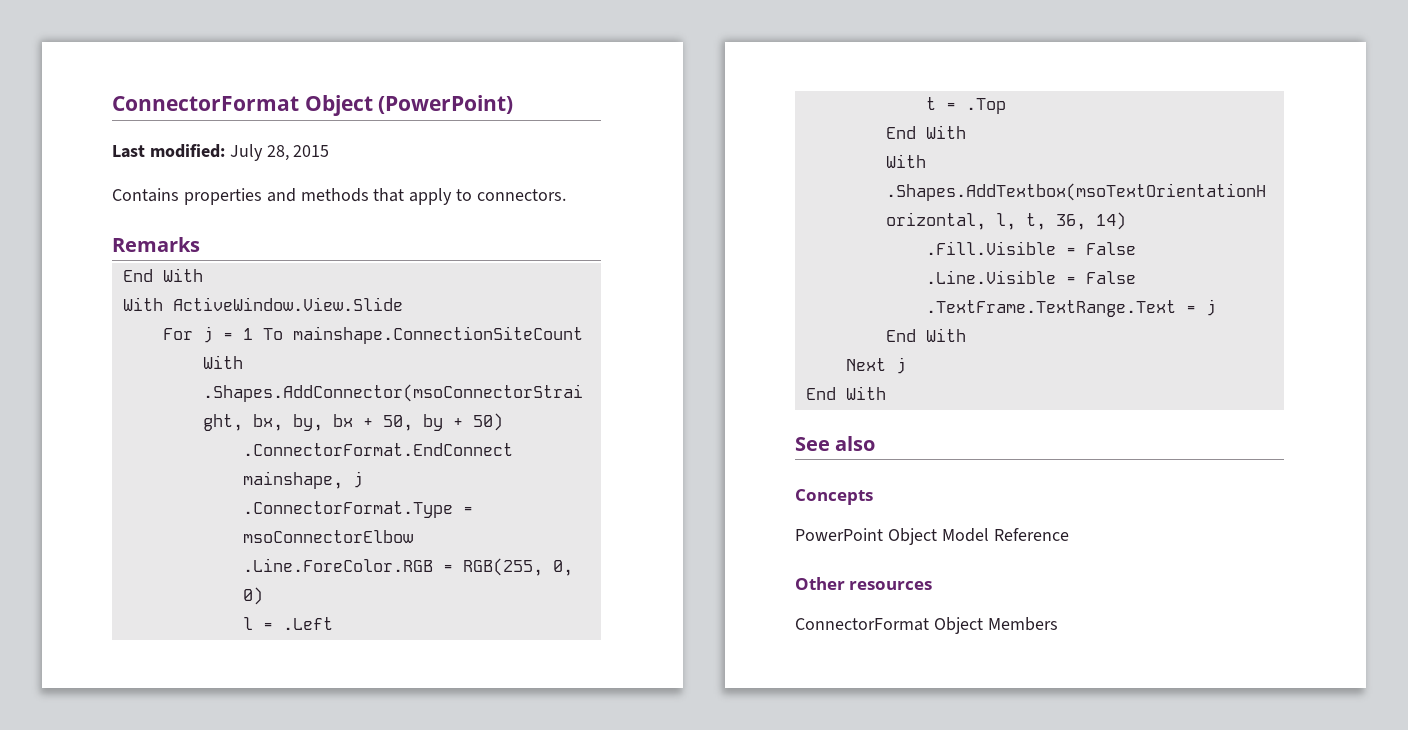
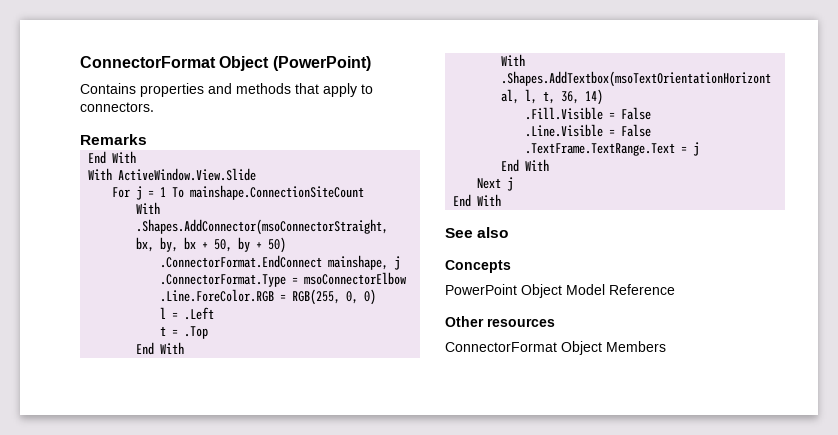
[112,144,330,161] // Last modified: July 28, 2015 -> (371, 63) none

